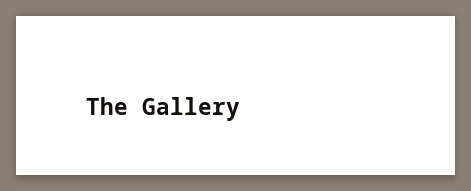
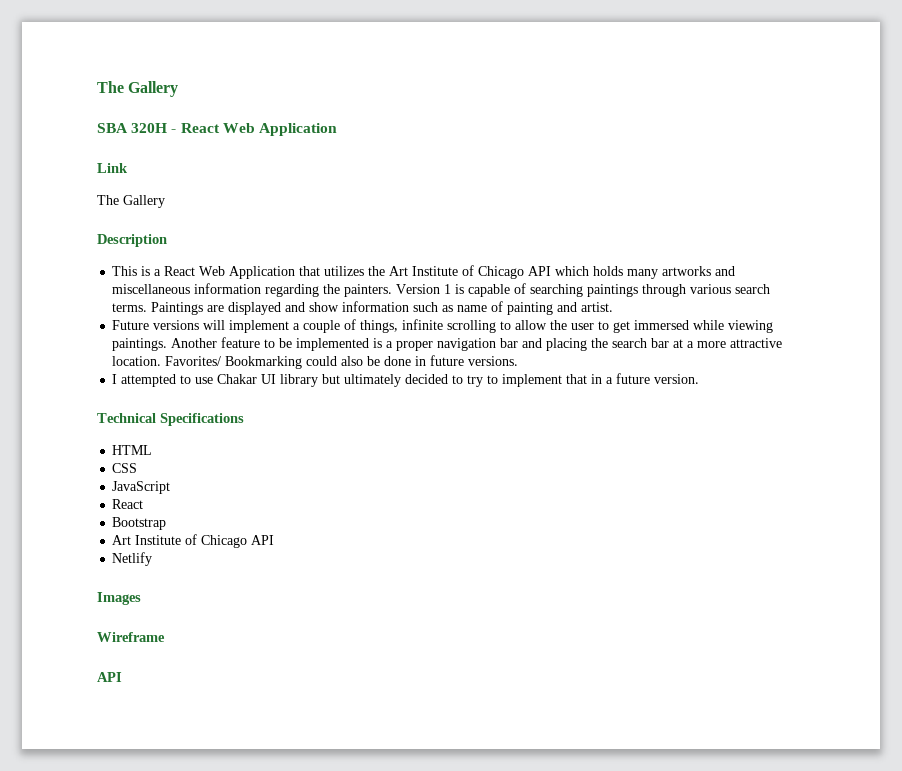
[86,97,240,121] The Gallery -> [97,81,179,97] [97,123,337,136] [97,163,128,173] [97,195,165,208] [97,234,167,247] [112,265,736,279] [112,283,771,297] [112,301,614,315] [112,319,774,333] [112,337,783,351] [112,355,519,369] [112,373,700,387] [97,413,244,426] [112,445,153,455] [112,463,138,473] [112,481,171,494] [112,499,144,509] [112,517,167,530] [112,534,275,548] [112,552,153,566] [97,592,141,605] [97,632,165,642] [97,672,122,682] The Gallery // SBA 320H - React Web Application // Link // The Gallery // Description // This is a React Web Application that utilizes the Art Institute of Chicago API which holds many artworks and miscellaneous information regarding the painters. Version 1 is capable of searching paintings through various search terms. Paintings are displayed and show information such as name of painting and artist. // Future versions will implement a couple of things, infinite scrolling to allow the user to get immersed while viewing paintings. Another feature to be implemented is a proper navigation bar and placing the search bar at a more attractive location. Favorites/ Bookmarking could also be done in future versions. // I attempted to use Chakar UI library but ultimately decided to try to implement that in a future version. // Technical Specifications // HTML // CSS // JavaScript // React // Bootstrap // Art Institute of Chicago API // Netlify // Images // Wireframe // API

